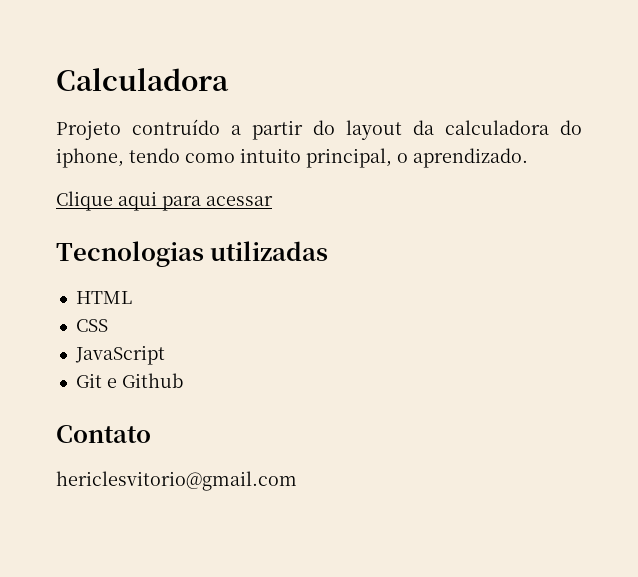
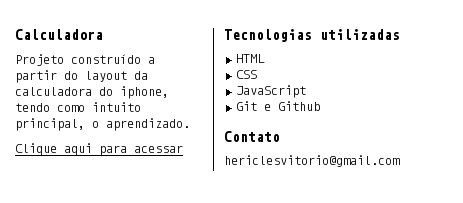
[132,119,220,135] contruído -> [71,54,141,64] construído

